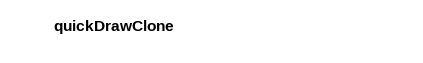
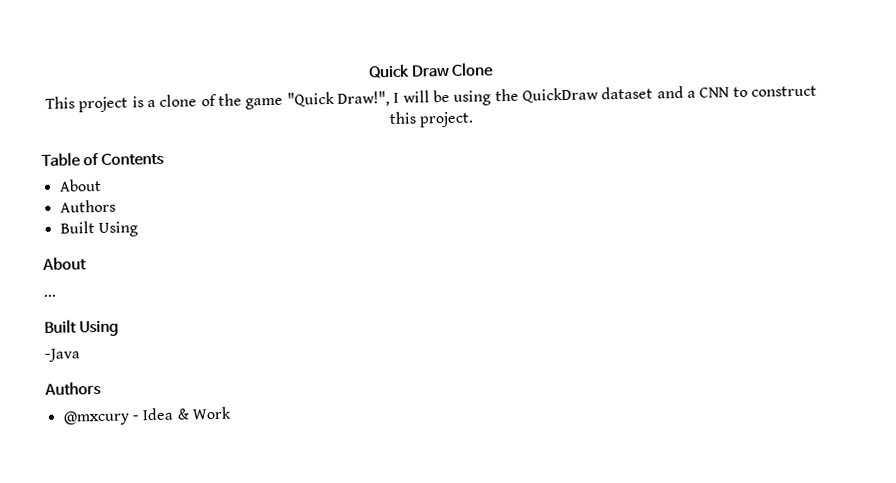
[54,20,174,34] quickDrawClone -> [367,62,495,79] [45,85,817,113] [388,111,475,128] [41,152,165,167] [58,178,102,192] [59,199,116,213] [59,221,138,237] [42,257,87,271] [43,294,56,297] [44,319,120,337] [44,348,80,362] [44,381,101,396] [62,406,231,426] Quick Draw Clone // This project is a clone of the game "Quick Draw!", I will be using the QuickDraw dataset and a CNN to construct this project. // Table of Contents // About // Authors // Built Using // About // ... // Built Using // -Java // Authors // @mxcury - Idea & Work

